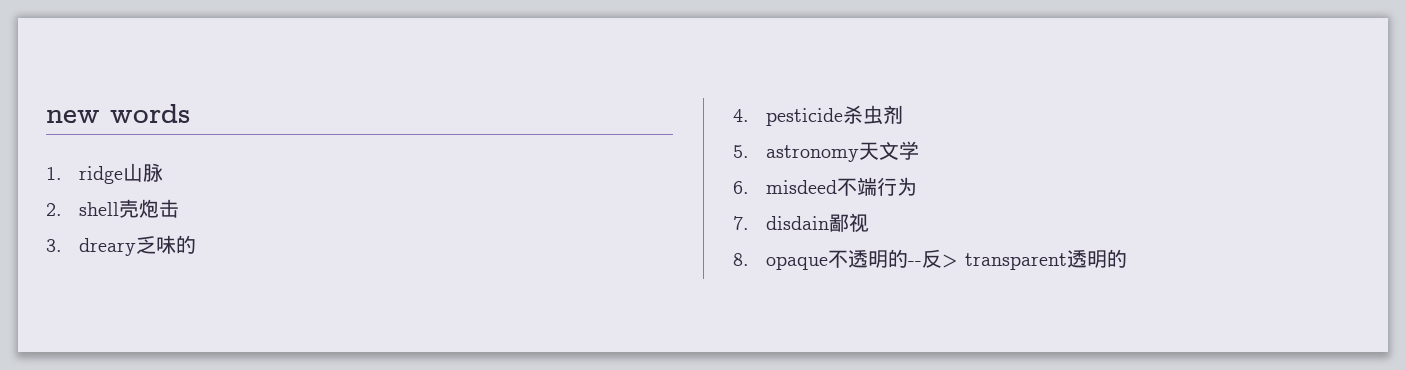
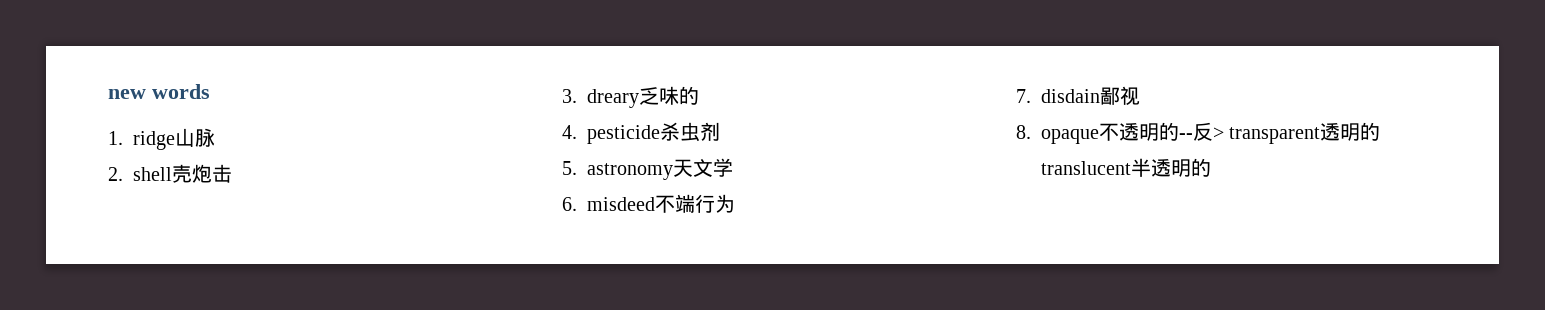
(1127, 258) none -> [1041,158,1212,177] translucent半透明的

